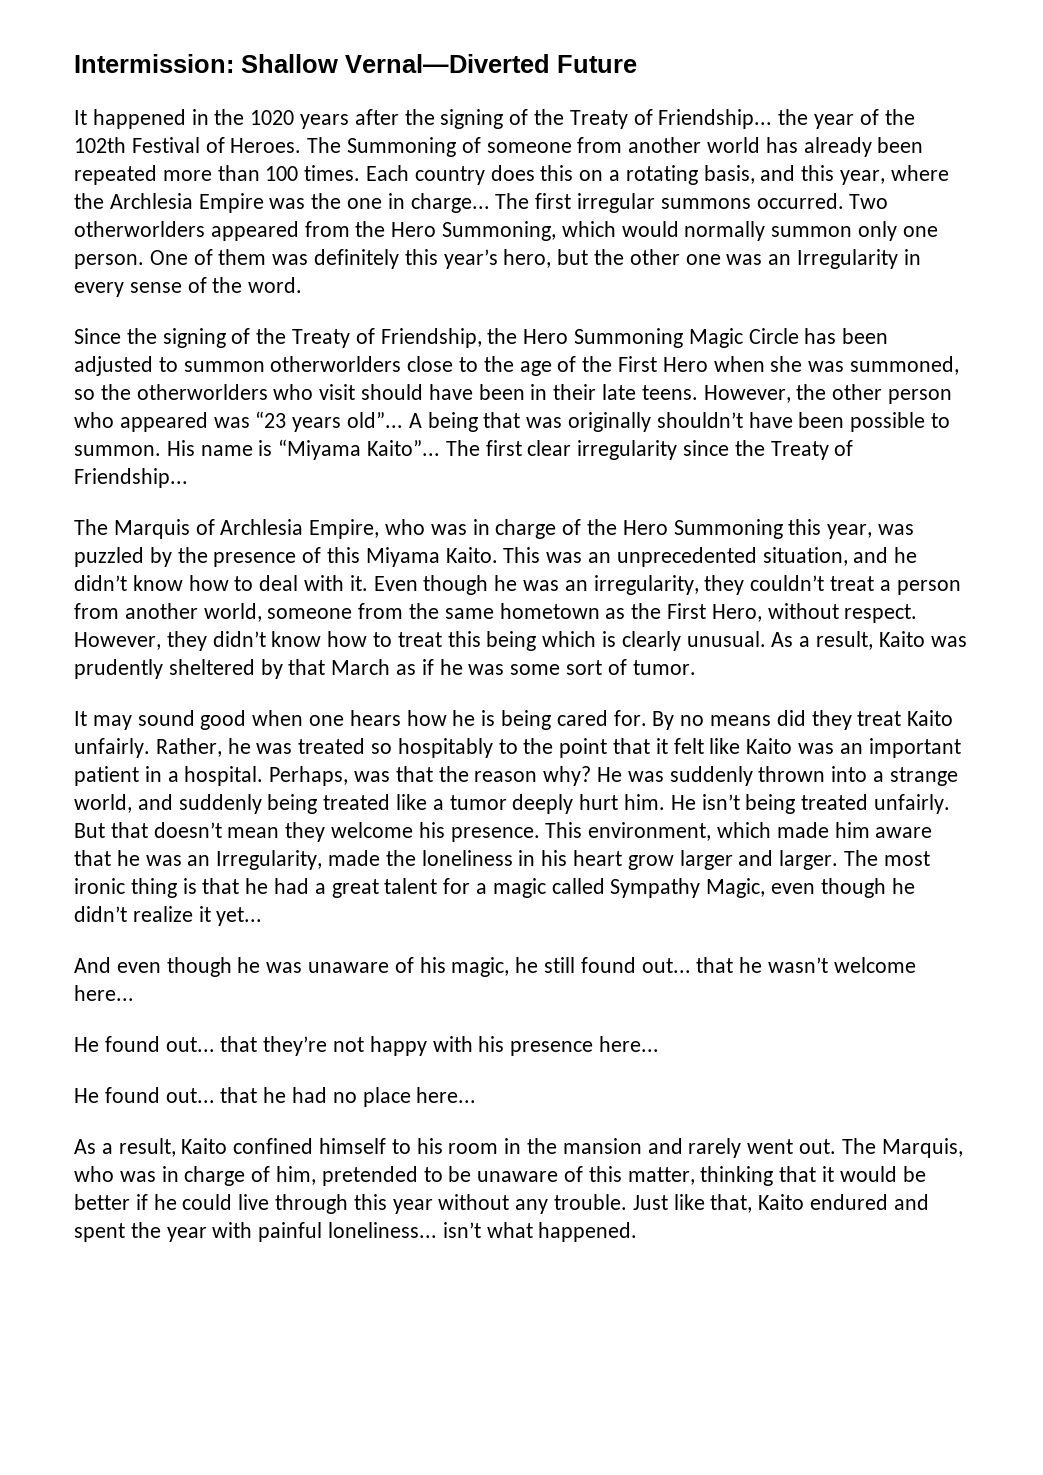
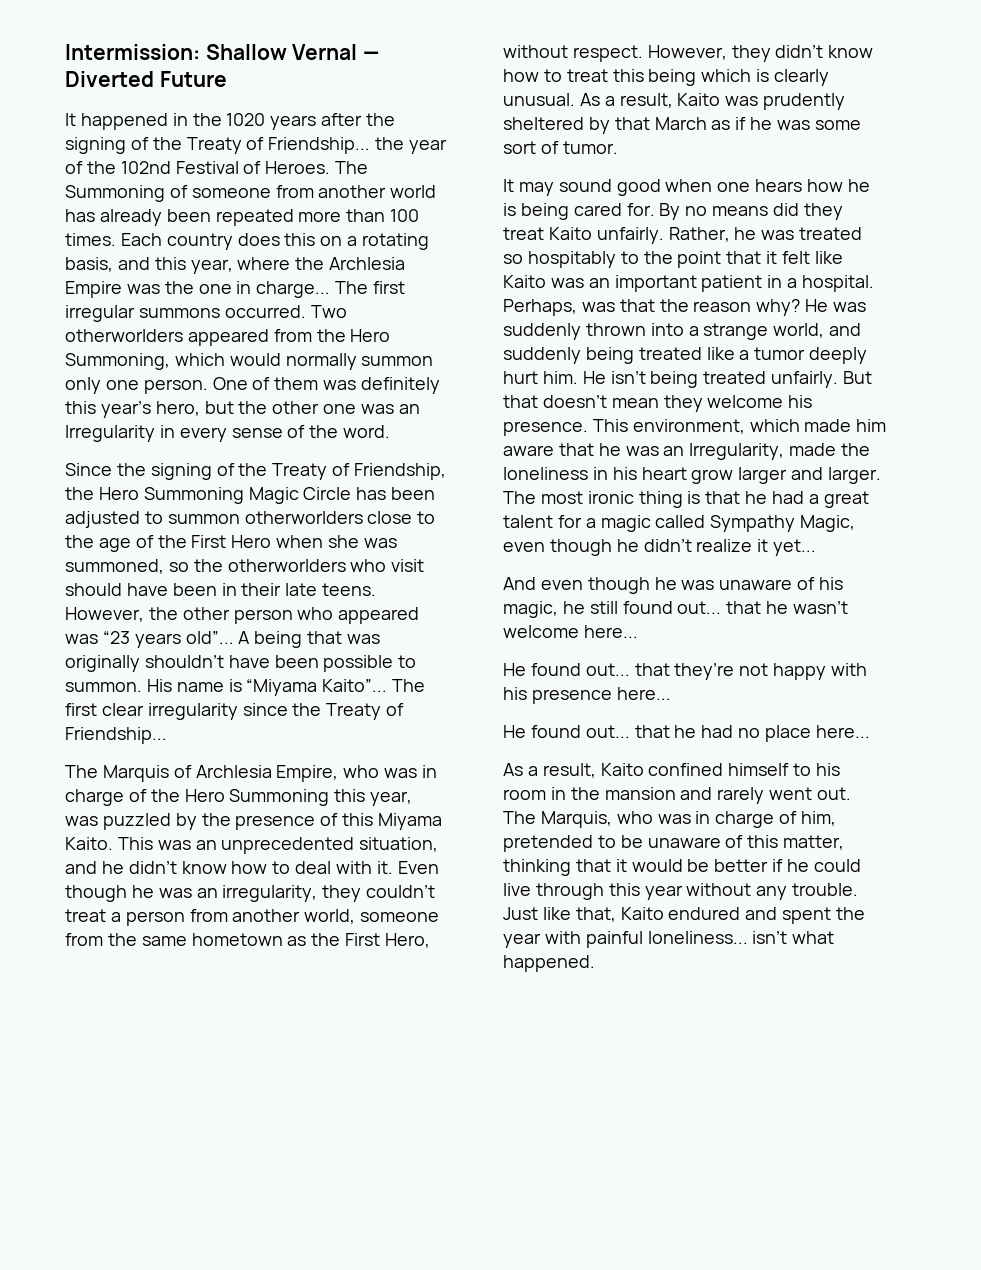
[345,54,550,73] Vernal—Diverted -> [292,44,380,60] [65,71,154,87] Vernal — Diverted
[74,137,126,153] 102th -> [120,161,171,174] 102nd

